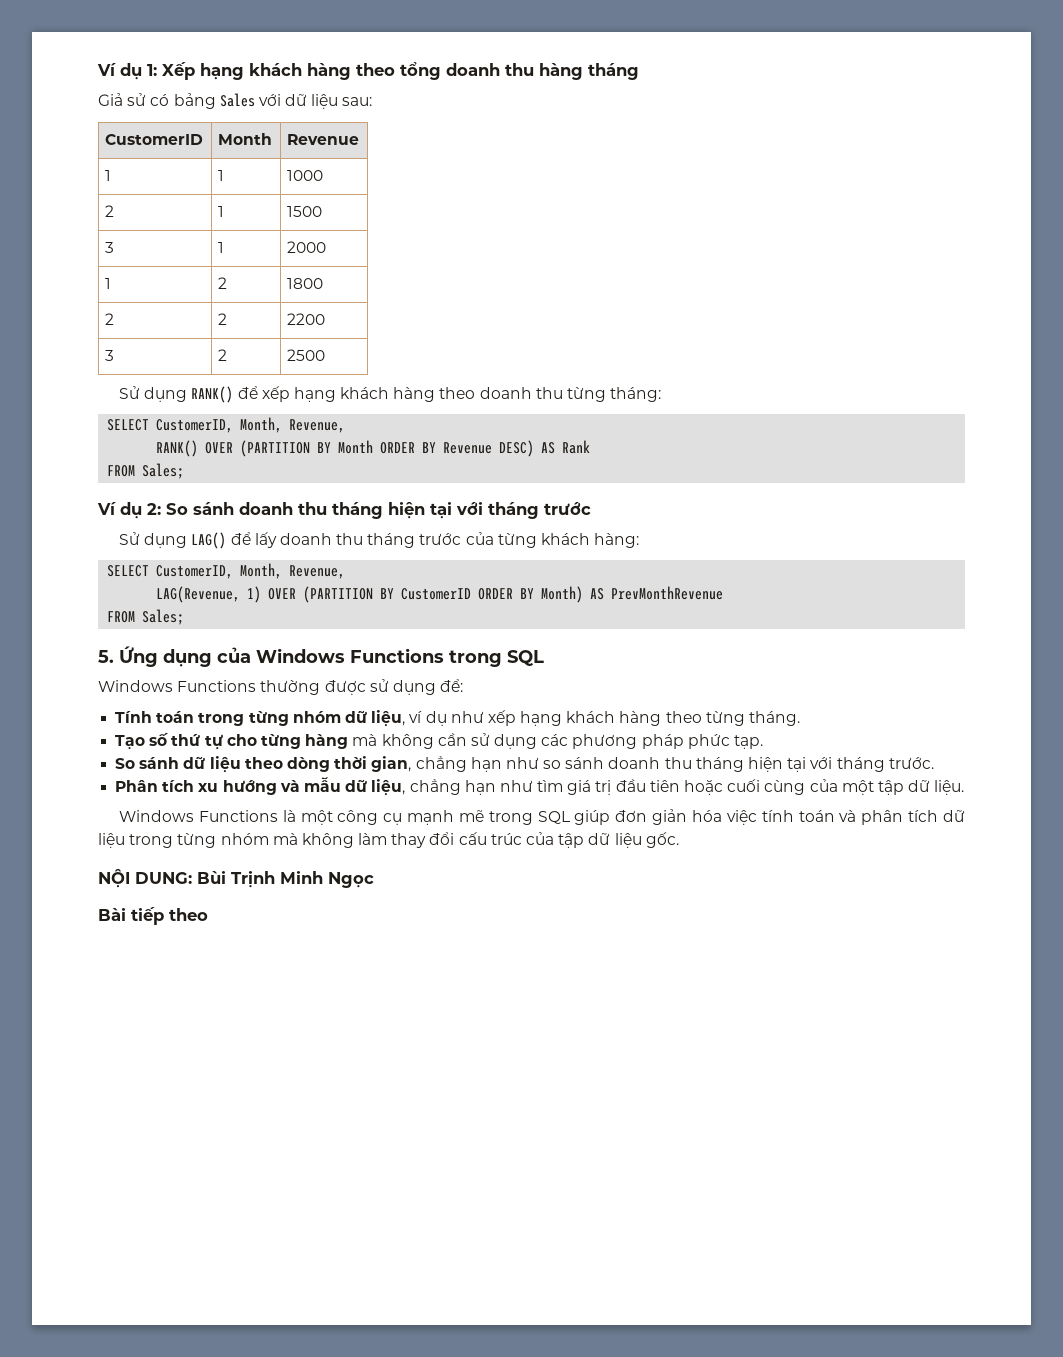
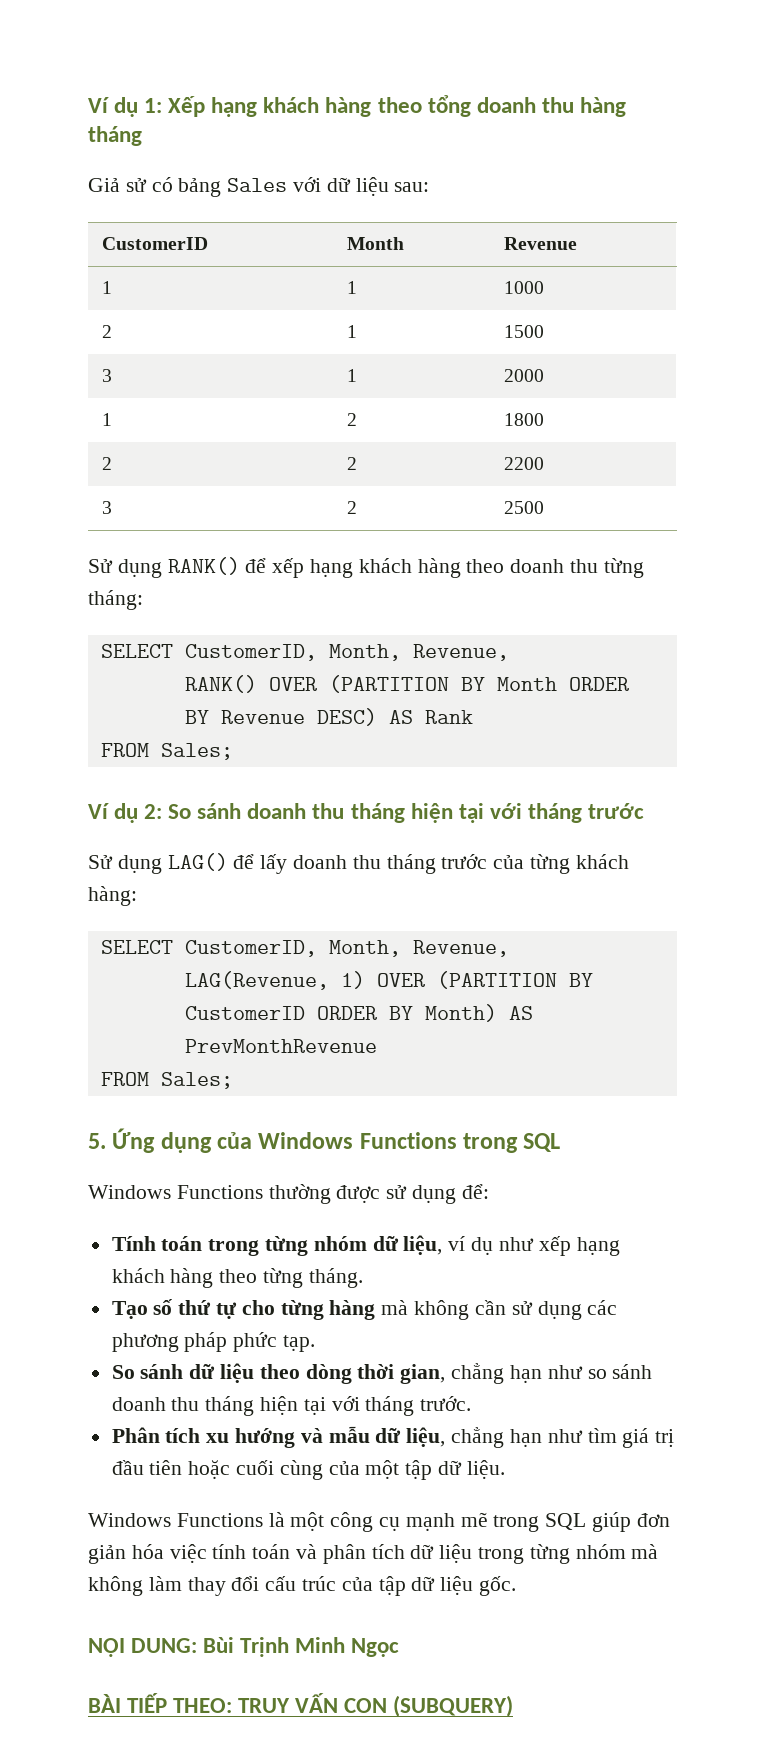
[98,907,208,925] Bài tiếp theo -> [88,1693,514,1717] BÀI TIẾP THEO: TRUY VẤN CON (SUBQUERY)

